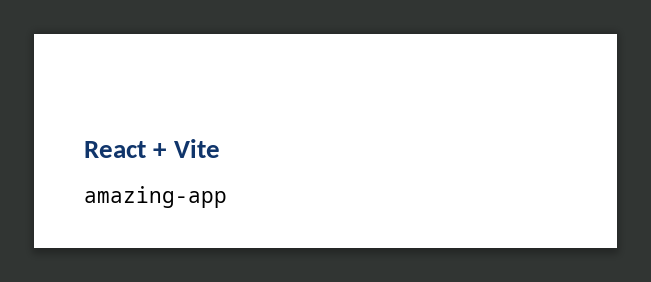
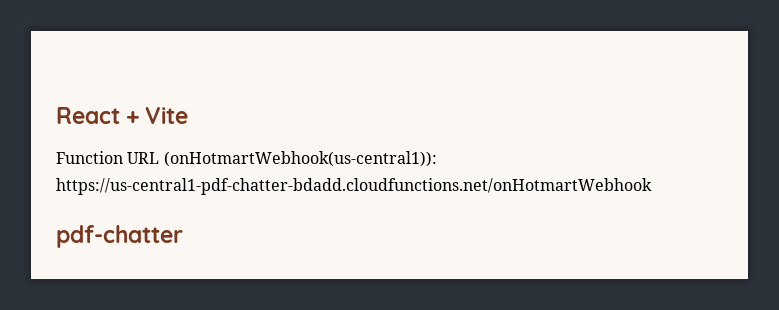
[84,186,227,208] amazing-app -> [56,151,437,167] [56,178,652,195] [56,225,183,248] Function URL (onHotmartWebhook(us-central1)): https://us-central1-pdf-chatter-bdadd.cloudfunctions.net/onHotmartWebhook // pdf-chatter

